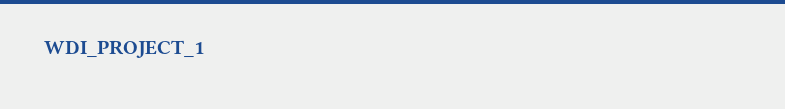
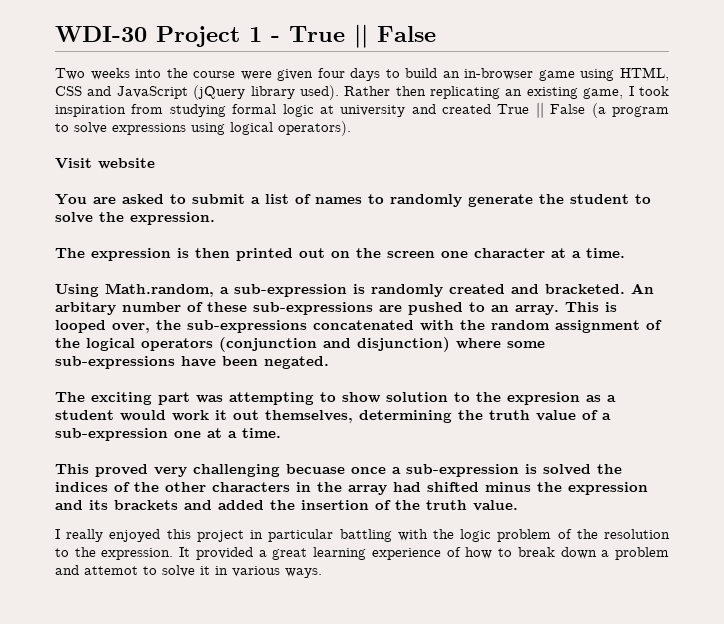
[44,40,204,58] WDI_PROJECT_1 -> [55,24,436,48] [55,67,670,81] [55,85,669,100] [55,102,669,118] [55,121,351,136] [55,158,155,169] [55,194,651,207] [55,212,215,225] [55,248,625,261] [55,283,654,297] [55,302,617,315] [55,320,662,333] [55,337,545,352] [55,356,329,369] [55,392,616,405] [55,410,611,423] [55,428,281,441] [55,464,622,477] [55,482,648,495] [55,500,518,511] [55,529,670,542] [55,547,669,560] [55,565,322,578] WDI-30 Project 1 - True || False // Two weeks into the course were given four days to build an in-browser game using HTML, CSS and JavaScript (jQuery library used). Rather then replicating an existing game, I took inspiration from studying formal logic at university and created True || False (a program to solve expressions using logical operators). // Visit website // You are asked to submit a list of names to randomly generate the student to solve the expression. // The expression is then printed out on the screen one character at a time. // Using Math.random, a sub-expression is randomly created and bracketed. An arbitary number of these sub-expressions are pushed to an array. This is looped over, the sub-expressions concatenated with the random assignment of the logical operators (conjunction and disjunction) where some sub-expressions have been negated. // The exciting part was attempting to show solution to the expresion as a student would work it out themselves, determining the truth value of a sub-expression one at a time. // This proved very challenging becuase once a sub-expression is solved the indices of the other characters in the array had shifted minus the expression and its brackets and added the insertion of the truth value. // I really enjoyed this project in particular battling with the logic problem of the resolution to the expression. It provided a great learning experience of how to break down a problem and attemot to solve it in various ways.

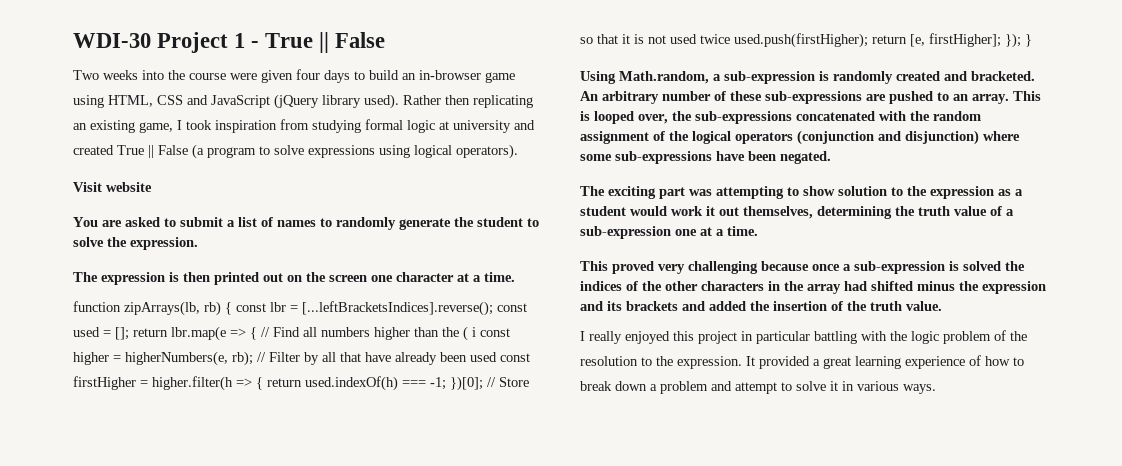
(625, 253) none -> [73,301,527,316] [73,326,510,341] [73,351,530,366] [73,376,529,391] [580,33,1032,48] // function zipArrays(lb, rb) { const lbr = [...leftBracketsIndices].reverse(); const used = []; return lbr.map(e => { // Find all numbers higher than the ( i const higher = higherNumbers(e, rb); // Filter by all that have already been used const firstHigher = higher.filter(h => { return used.indexOf(h) === -1; })[0]; // Store so that it is not used twice used.push(firstHigher); return [e, firstHigher]; }); }
[55,302,116,315] arbitary -> [602,91,659,104] arbitrary
[507,392,580,405] expresion -> [930,186,994,199] expression
[286,464,345,474] becuase -> [761,261,809,271] because
[84,566,138,575] attemot -> [735,382,777,394] attempt

